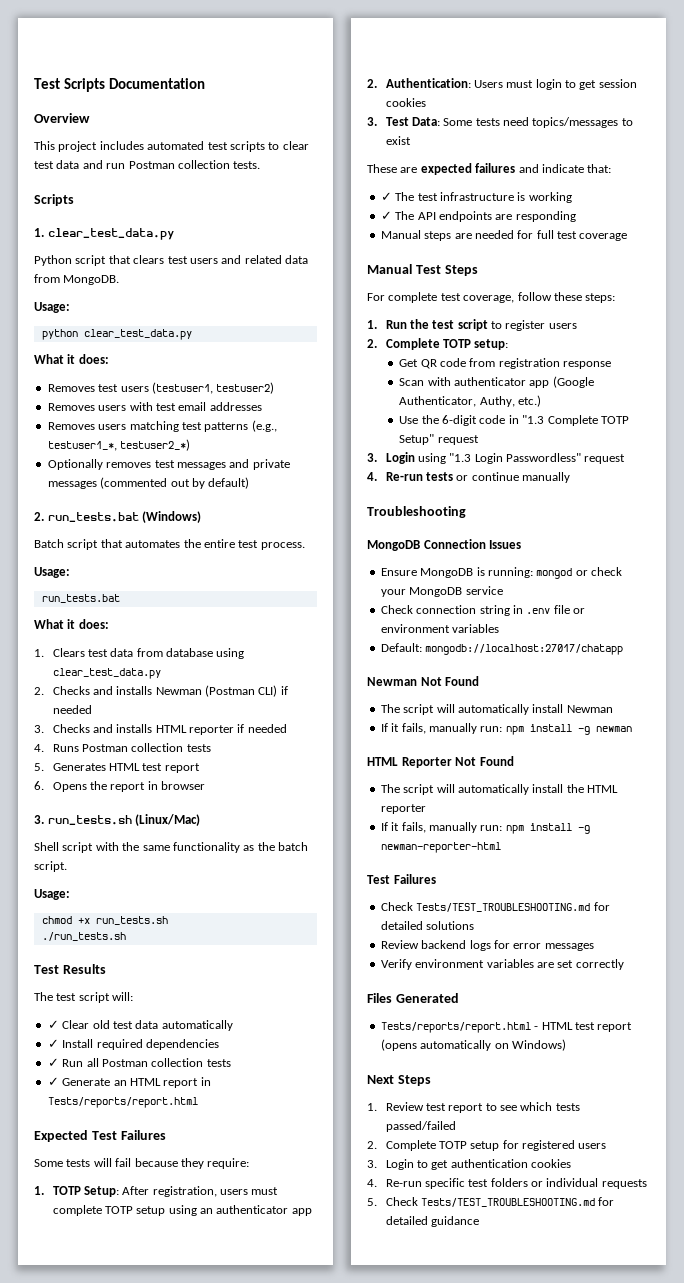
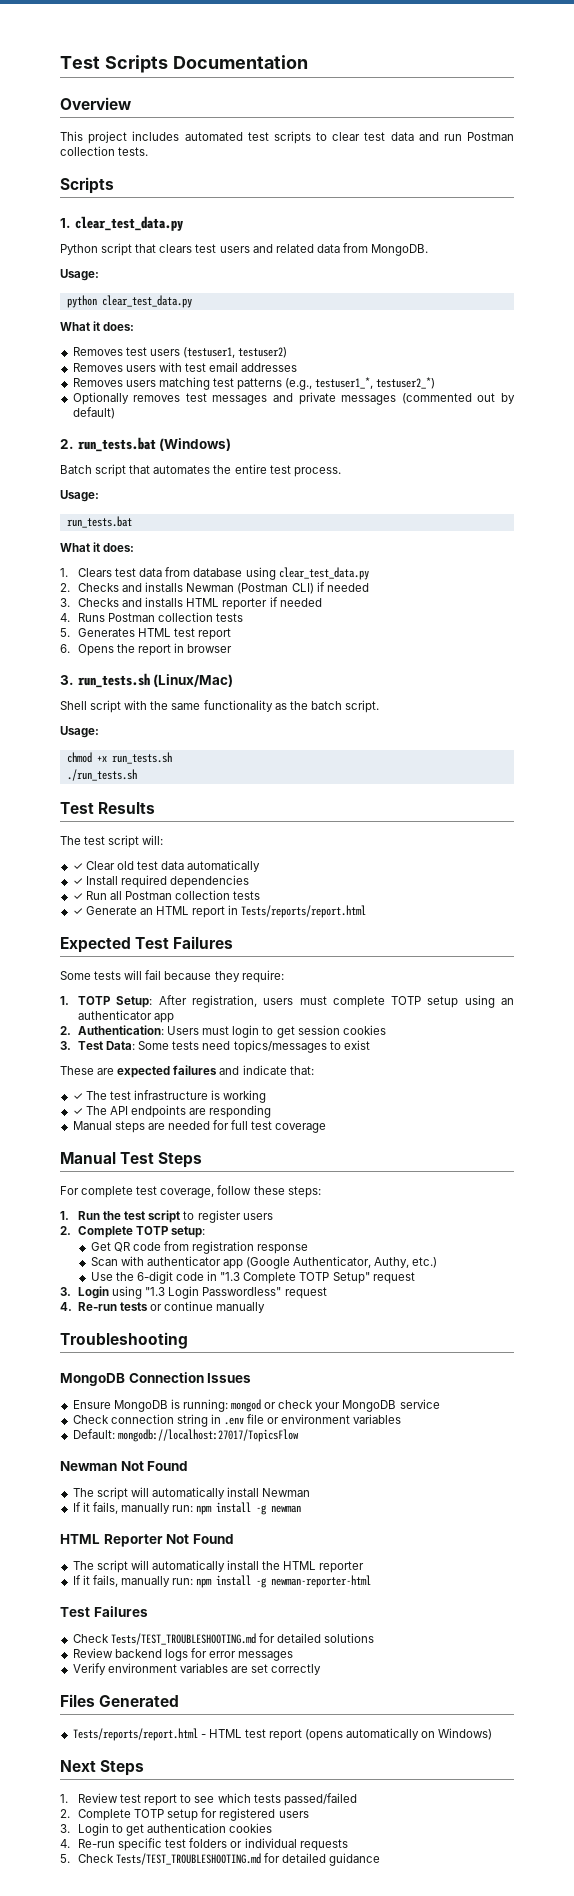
[425,644,624,655] mongodb://localhost:27017/chatapp -> [117,1429,299,1442] mongodb://localhost:27017/TopicsFlow

